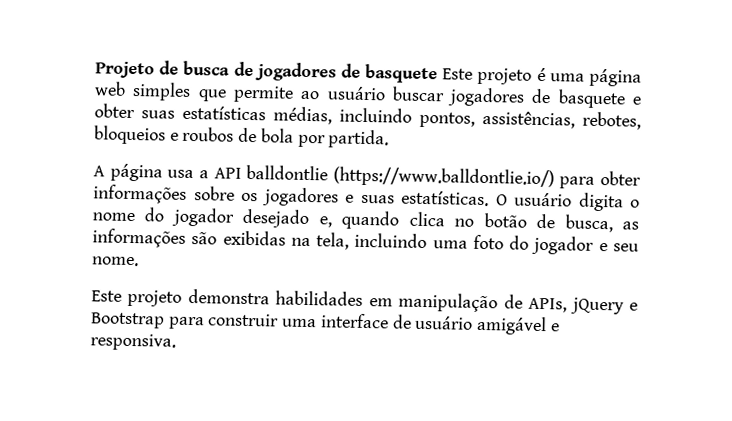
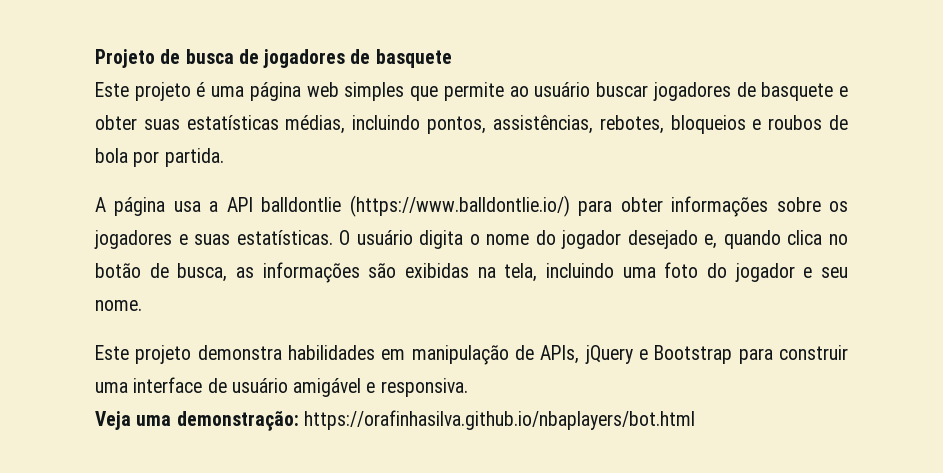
(439, 73) none -> (452, 58) //
(176, 342) none -> [95,410,695,431] // Veja uma demonstração: https://orafinhasilva.github.io/nbaplayers/bot.html

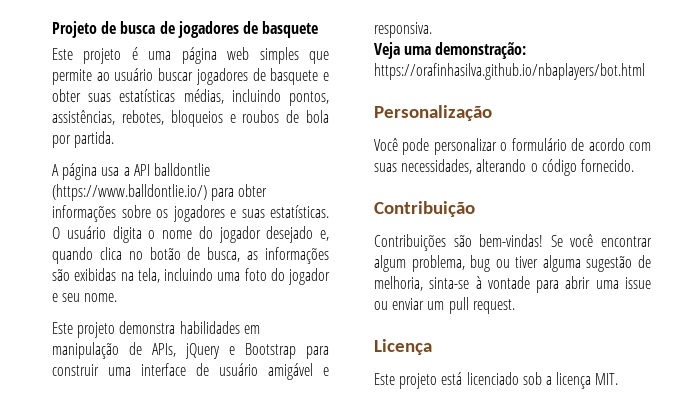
(695, 420) none -> [374,105,492,121] [374,138,651,155] [374,159,634,176] [374,201,475,217] [374,234,652,251] [374,255,651,272] [374,276,651,293] [374,297,515,314] [374,339,432,355] [374,372,619,389] // Personalização // Você pode personalizar o formulário de acordo com suas necessidades, alterando o código fornecido. // Contribuição // Contribuições são bem-vindas! Se você encontrar algum problema, bug ou tiver alguma sugestão de melhoria, sinta-se à vontade para abrir uma issue ou enviar um pull request. // Licença // Este projeto está licenciado sob a licença MIT.

